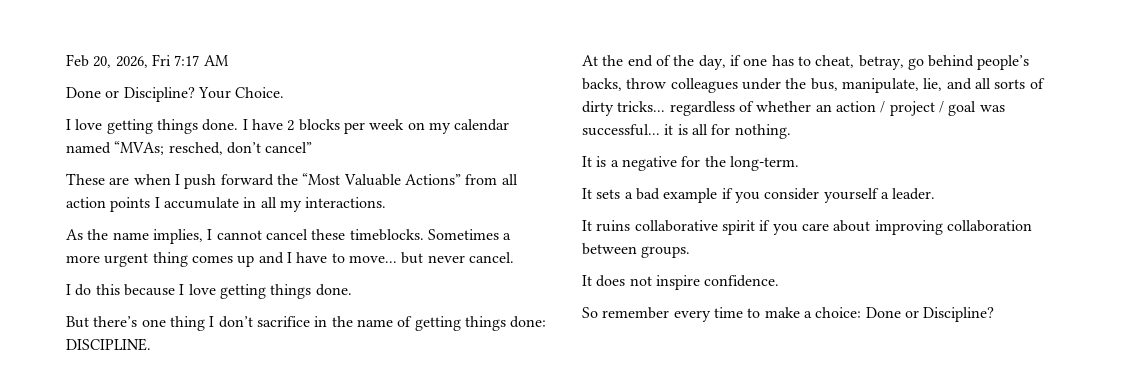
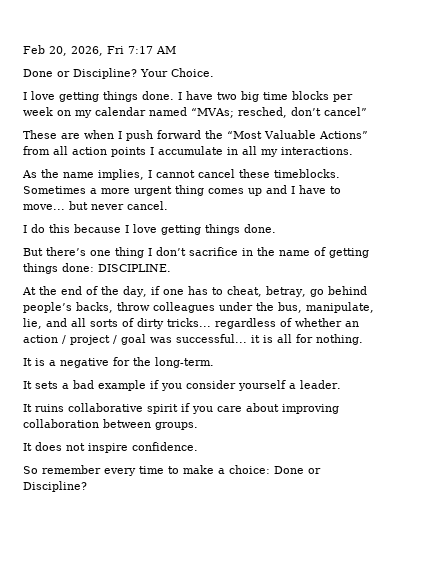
[287,120,295,131] 2 -> [217,91,288,102] two big time

